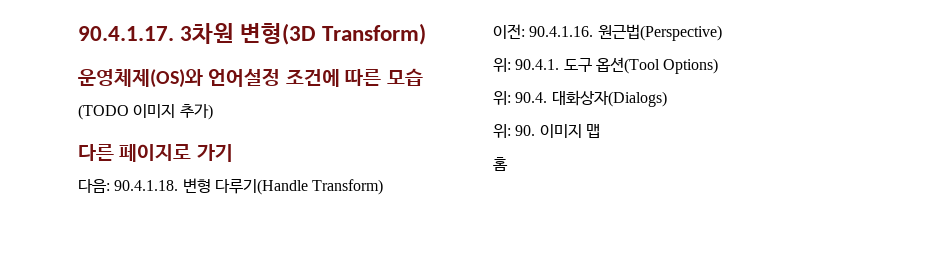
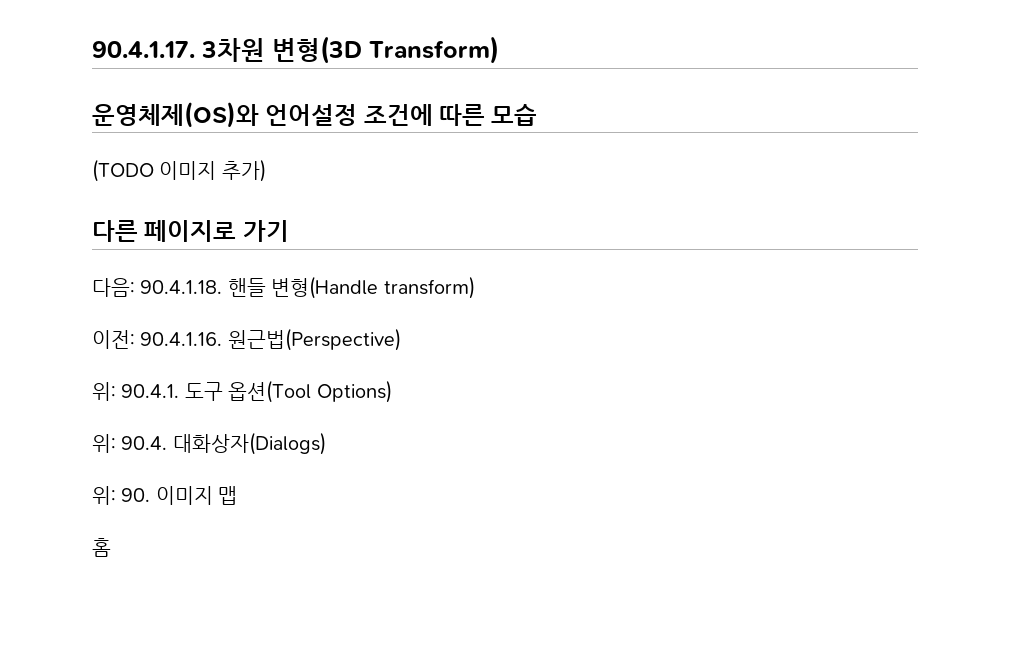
[182,178,384,195] 변형 다루기(Handle Transform) -> [227,276,475,299] 핸들 변형(Handle transform)

